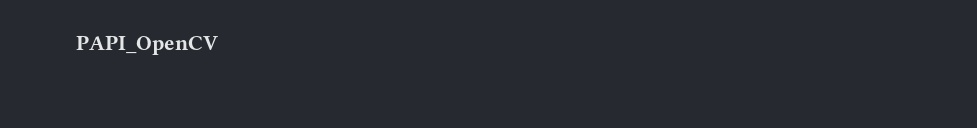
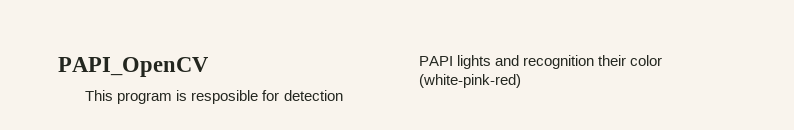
(219, 45) none -> [85,90,343,104] [419,55,663,69] [419,74,521,88] // This program is resposible for detection PAPI lights and recognition their color (white-pink-red)

